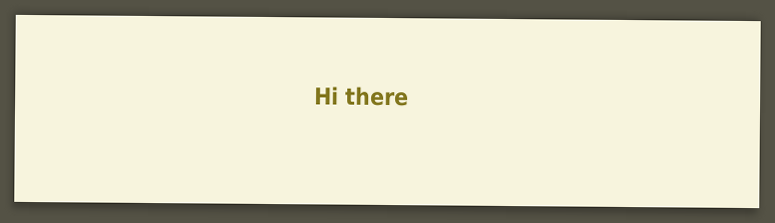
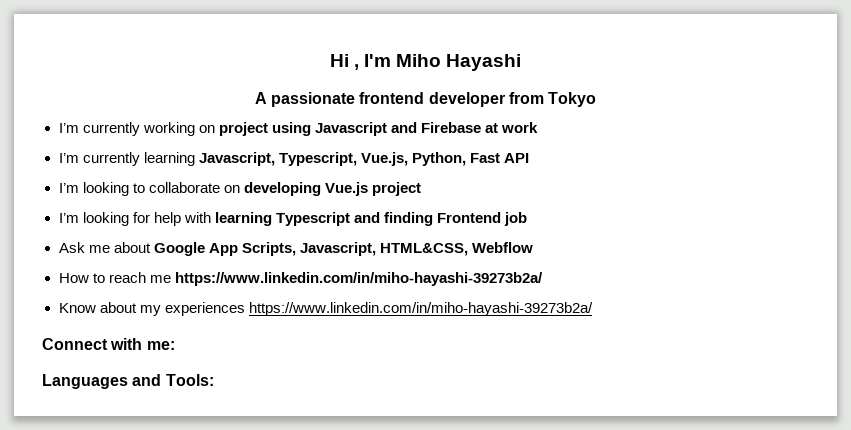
[345,86,409,107] there -> [353,54,522,71] [254,92,597,107] [58,122,538,136] [58,152,529,166] [58,182,421,196] [58,212,527,226] [58,242,533,256] [58,272,543,286] [58,302,593,316] [42,338,175,350] [42,374,214,389] , I'm Miho Hayashi // A passionate frontend developer from Tokyo // I’m currently working on project using Javascript and Firebase at work // I’m currently learning Javascript, Typescript, Vue.js, Python, Fast API // I’m looking to collaborate on developing Vue.js project // I’m looking for help with learning Typescript and finding Frontend job // Ask me about Google App Scripts, Javascript, HTML&CSS, Webflow // How to reach me https://www.linkedin.com/in/miho-hayashi-39273b2a/ // Know about my experiences https://www.linkedin.com/in/miho-hayashi-39273b2a/ // Connect with me: // Languages and Tools:

